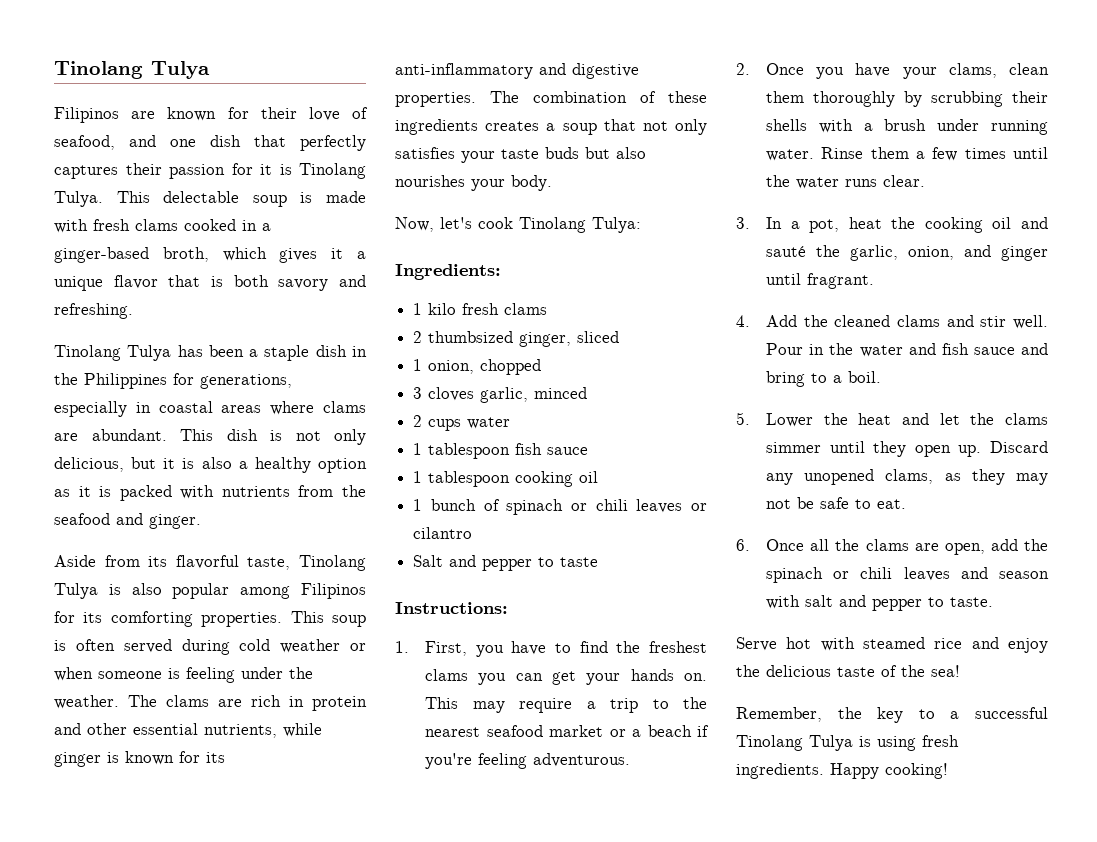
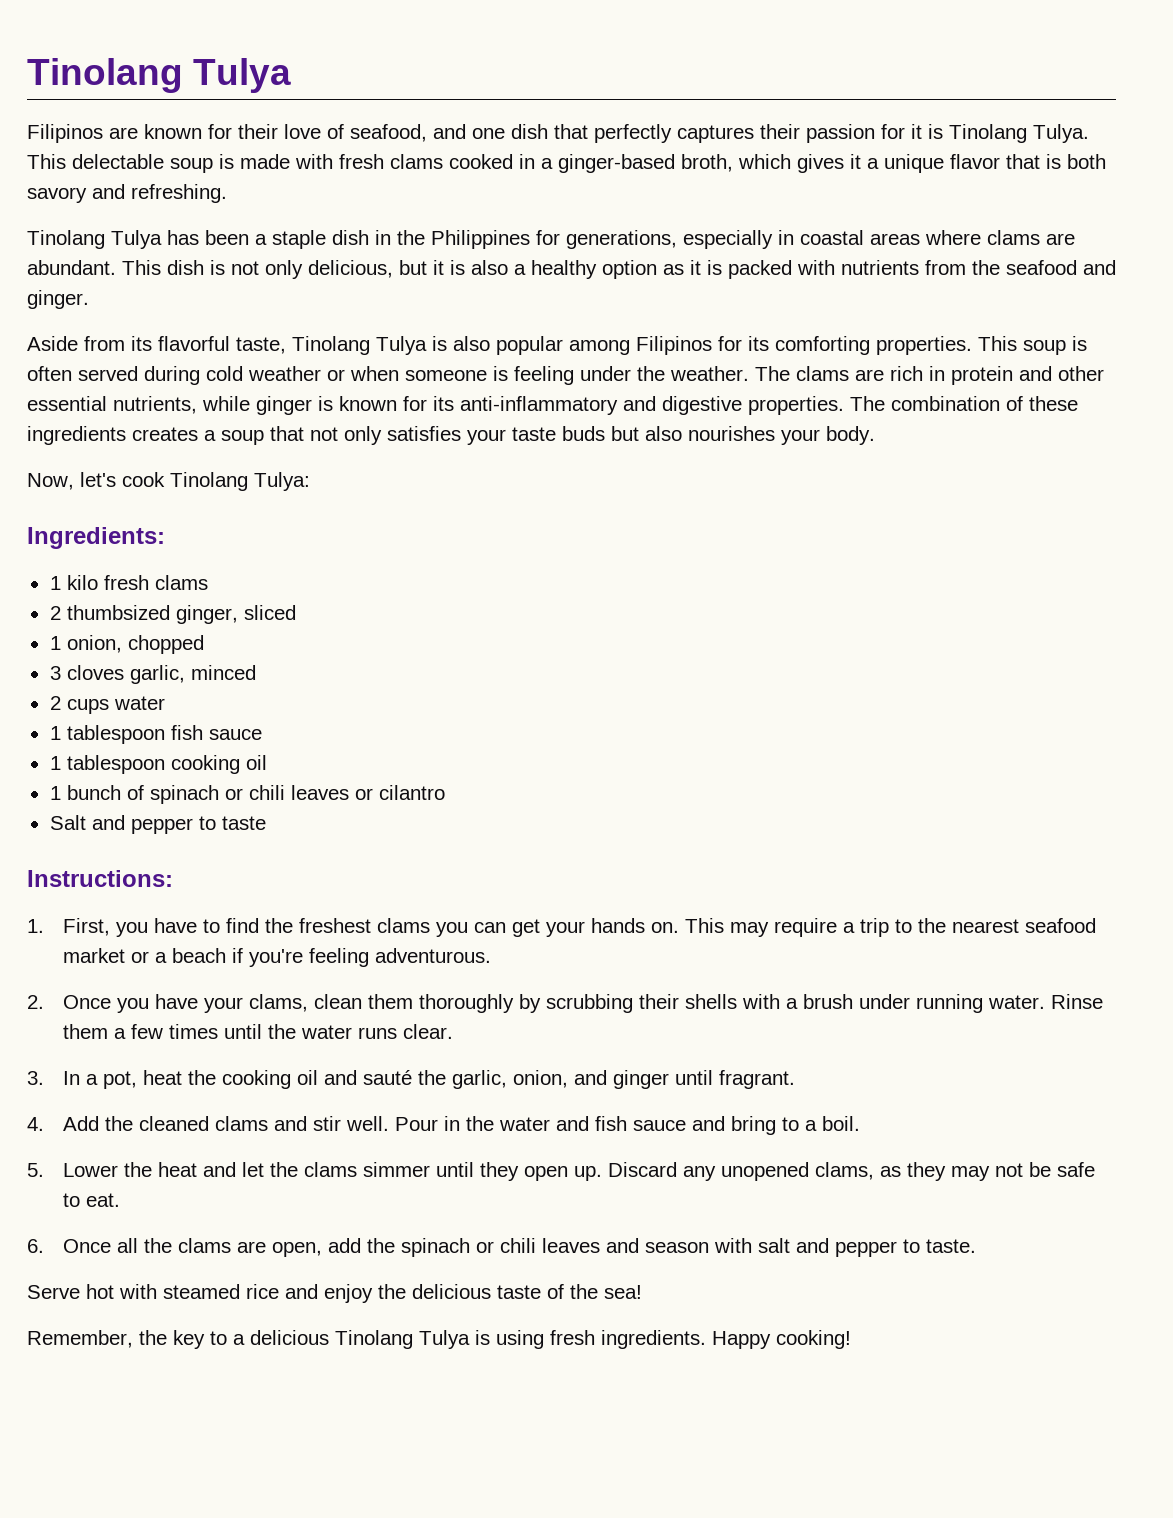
[975,707,1048,719] successful -> [250,1330,329,1345] delicious

